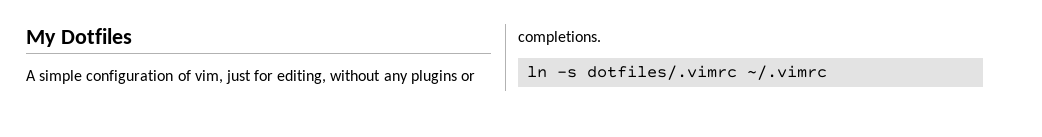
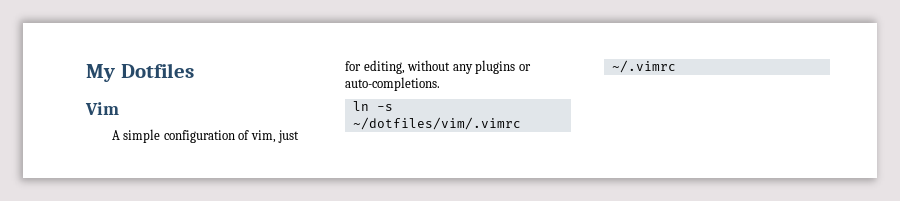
(132, 36) none -> [85,102,119,115] // Vim
[518,31,601,45] completions. -> [345,77,440,91] auto-completions.
[587,65,738,80] dotfiles/.vimrc -> [352,117,521,130] ~/dotfiles/vim/.vimrc

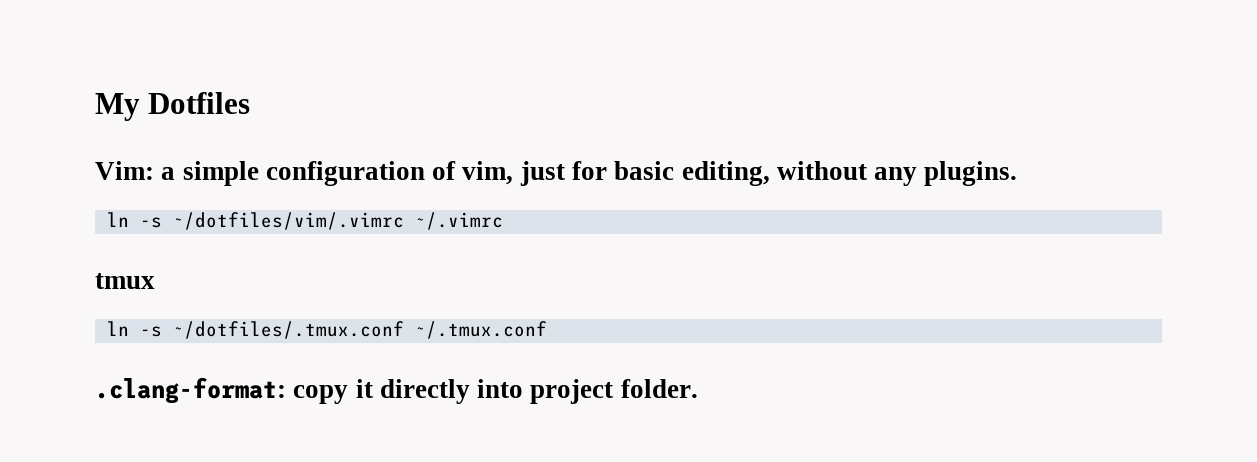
[85,102,119,115] [111,130,120,140] Vim // A -> [95,161,176,180] Vim: a
(361, 66) none -> [614,161,675,180] basic
[475,60,531,74] [345,77,440,91] plugins or auto-completions. -> [924,161,1018,186] plugins.
(676, 66) none -> [95,273,155,289] [107,321,547,339] [95,377,698,404] // tmux // ln -s ~/dotfiles/.tmux.conf ~/.tmux.conf // .clang-format: copy it directly into project folder.

